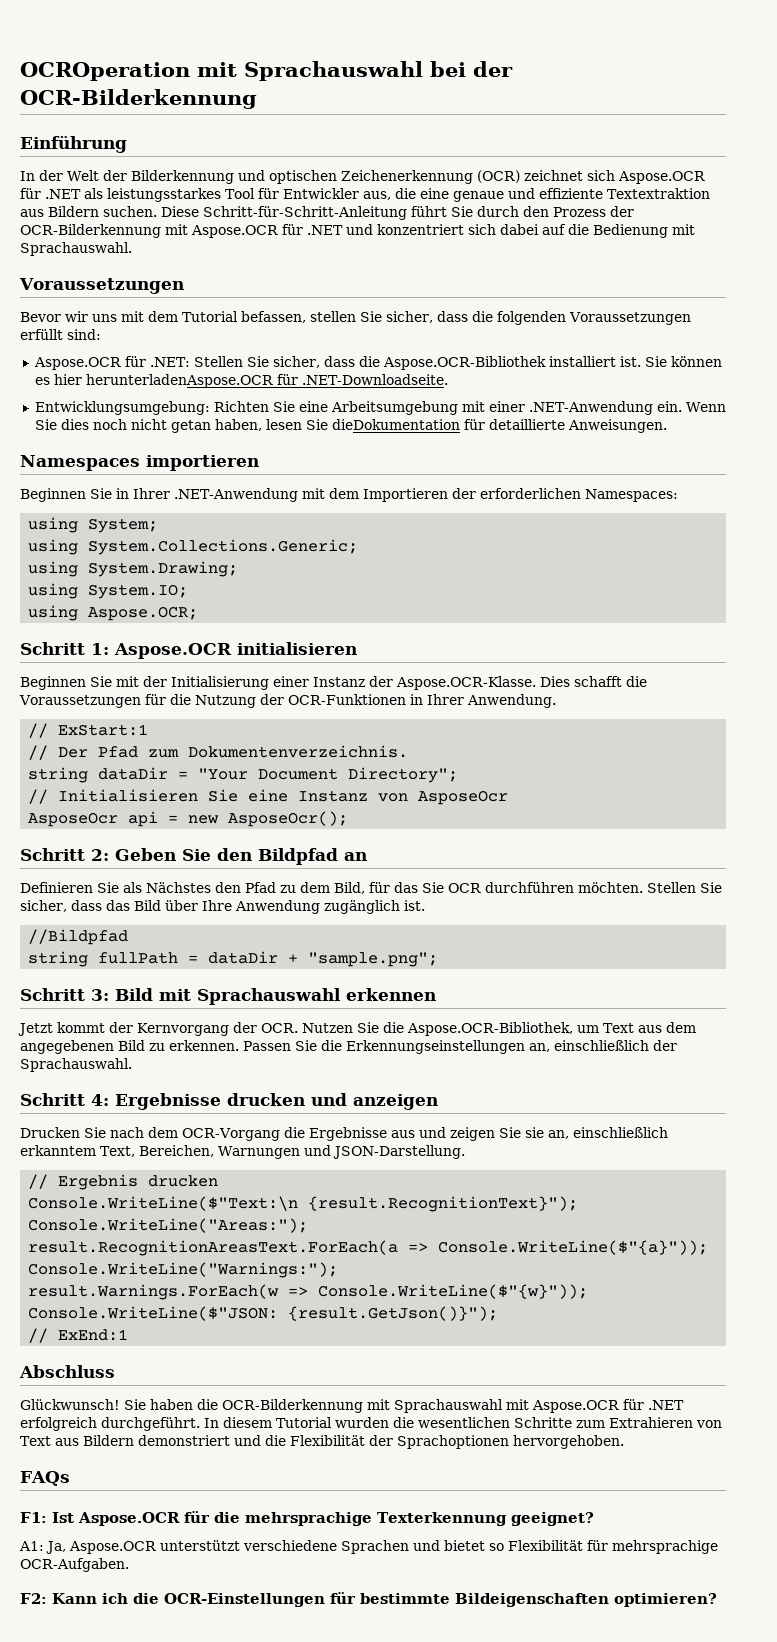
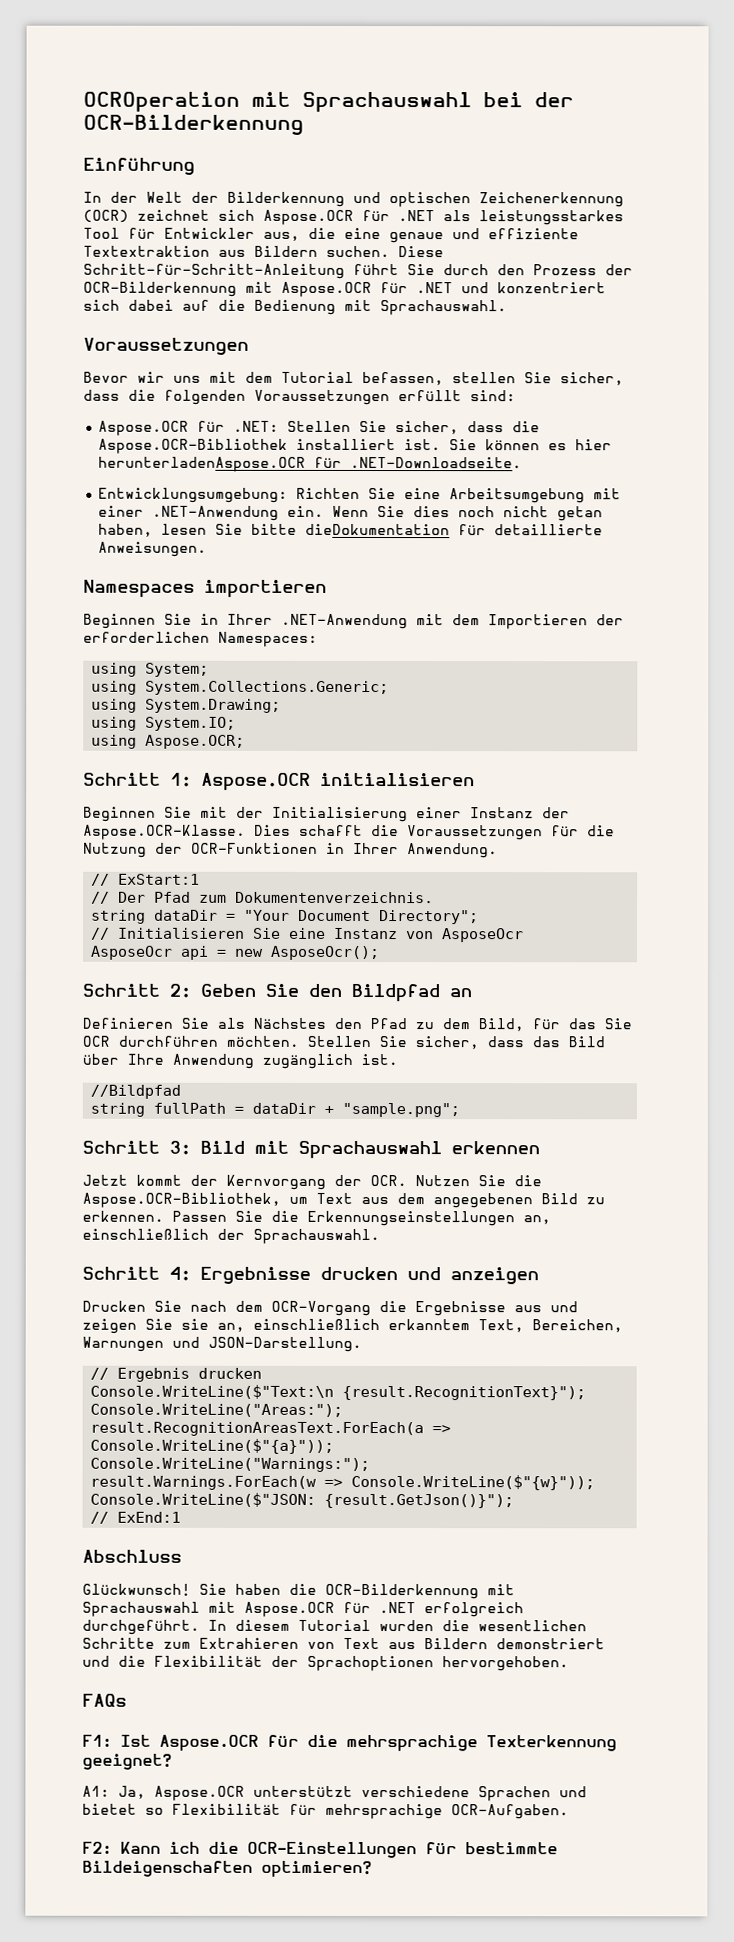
(328, 424) none -> [251,523,298,535] bitte

